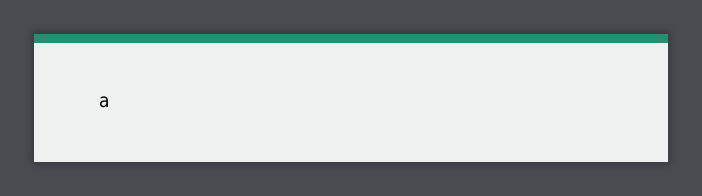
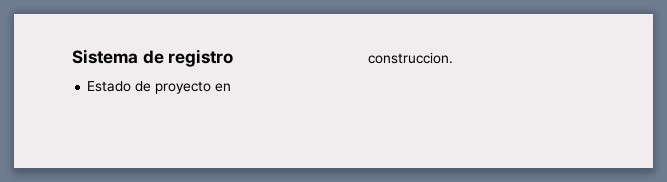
[99,96,109,108] a -> [72,49,234,67] [87,81,232,94] [368,52,454,64] Sistema de registro // Estado de proyecto en construccion.

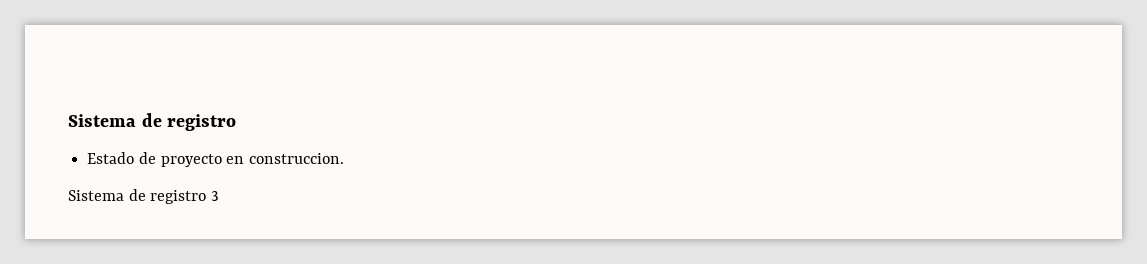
(454, 58) none -> [68,189,220,204] // Sistema de registro 3

